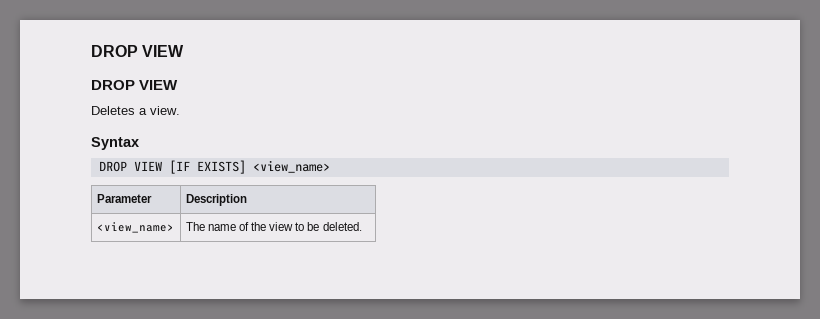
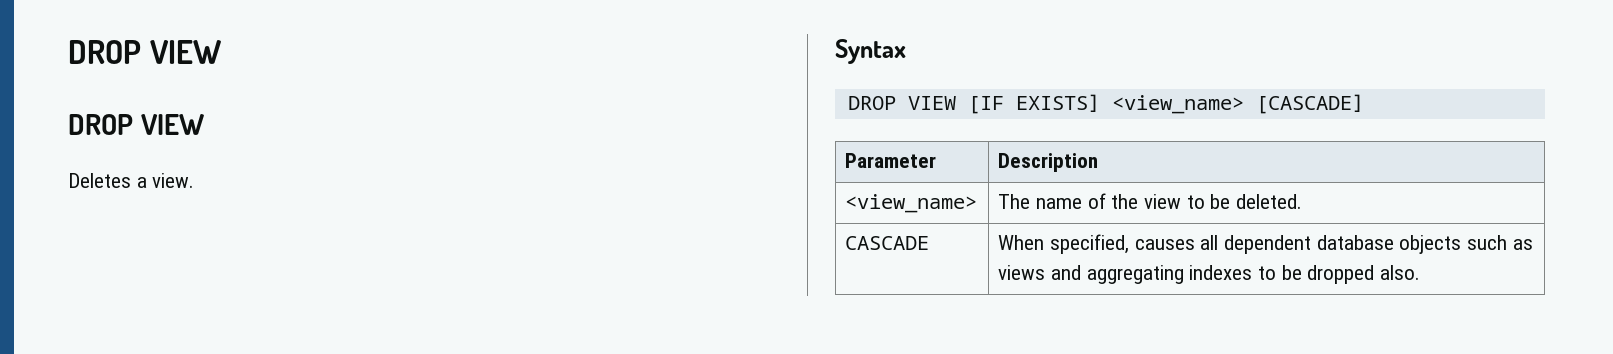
(330, 166) none -> [1255,94,1364,114] [CASCADE]
(362, 226) none -> [845,236,930,250] [998,234,1533,254] [998,265,1420,284] // CASCADE | When specified, causes all dependent database objects such as views and aggregating indexes to be dropped also.

